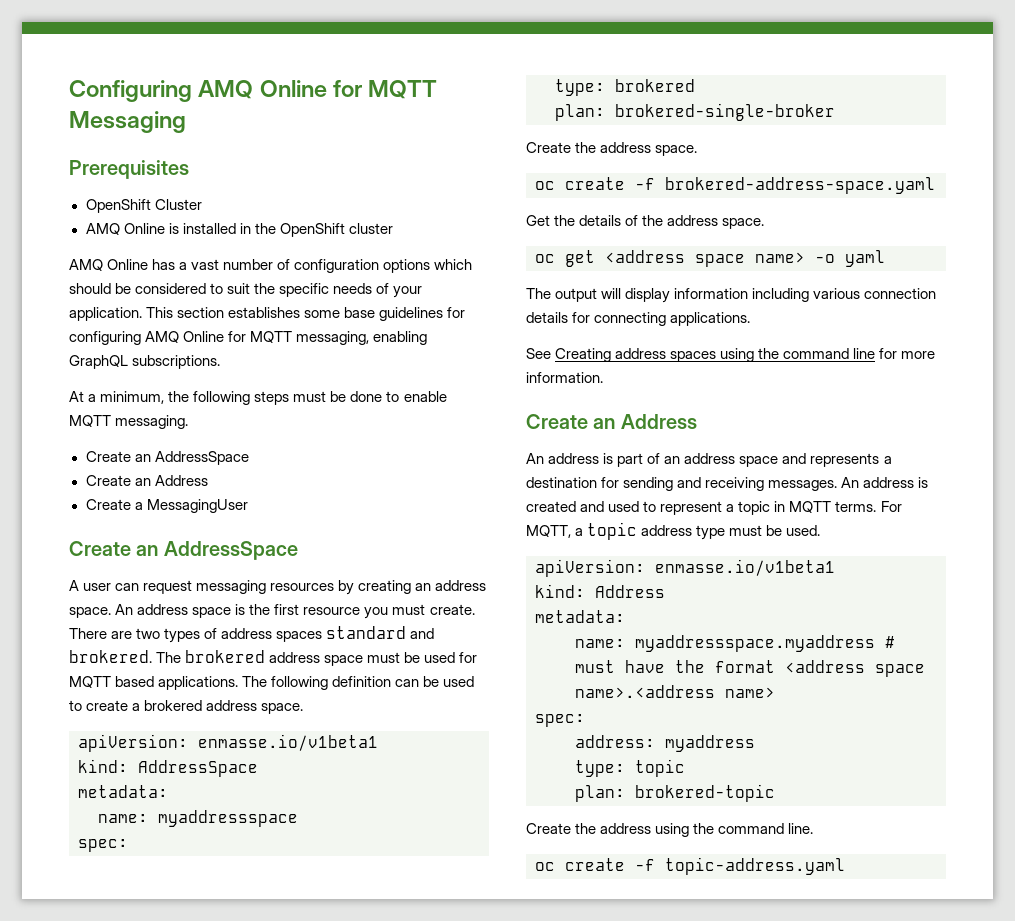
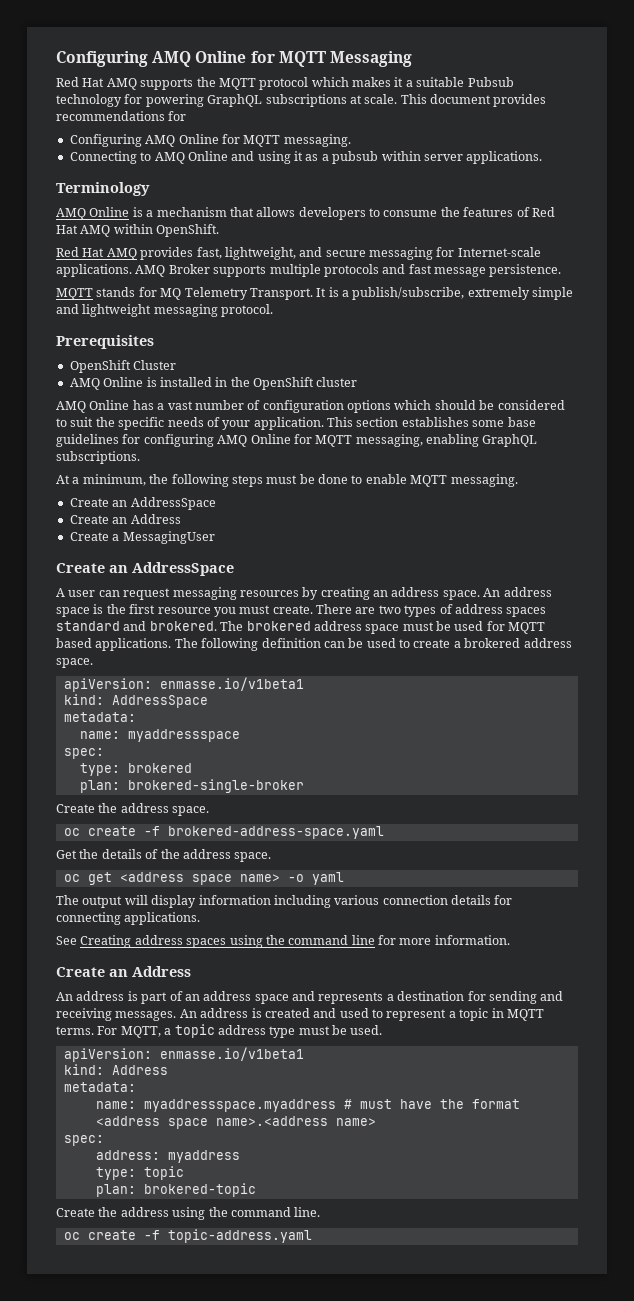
(186, 122) none -> [56,77,514,90] [56,94,547,107] [56,111,187,121] [69,134,351,147] [69,151,543,164] [56,182,150,196] [56,207,555,220] [56,224,220,237] [56,247,541,260] [56,264,562,277] [56,287,574,300] [56,304,274,317] // Red Hat AMQ supports the MQTT protocol which makes it a suitable Pubsub technology for powering GraphQL subscriptions at scale. This document provides recommendations for // Configuring AMQ Online for MQTT messaging. // Connecting to AMQ Online and using it as a pubsub within server applications. // Terminology // AMQ Online is a mechanism that allows developers to consume the features of Red Hat AMQ within OpenShift. // Red Hat AMQ provides fast, lightweight, and secure messaging for Internet-scale applications. AMQ Broker supports multiple protocols and fast message persistence. // MQTT stands for MQ Telemetry Transport. It is a publish/subscribe, extremely simple and lightweight messaging protocol.

